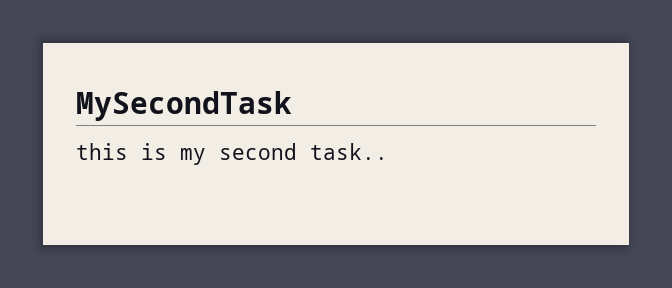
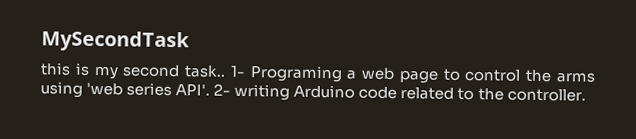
(388, 151) none -> [229,65,595,84] [40,81,586,102] 1- Programing a web page to control the arms using 'web series API'. 2- writing Arduino code related to the controller.

